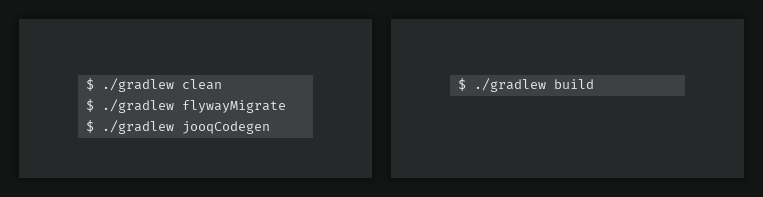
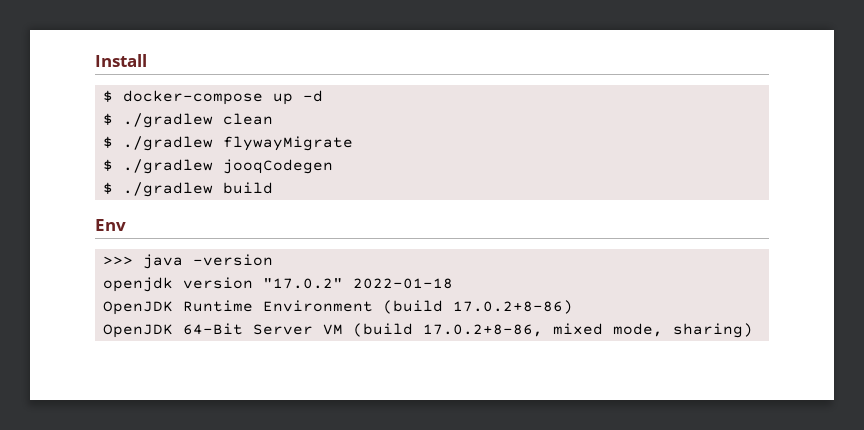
(85, 84) none -> [95,54,147,67] [103,90,324,105] Install // $ docker-compose up -d //
(594, 84) none -> [95,219,126,231] [103,254,274,269] [103,277,454,292] [103,300,574,315] [103,323,754,338] // Env // >>> java -version // openjdk version "17.0.2" 2022-01-18 // OpenJDK Runtime Environment (build 17.0.2+8-86) // OpenJDK 64-Bit Server VM (build 17.0.2+8-86, mixed mode, sharing)

